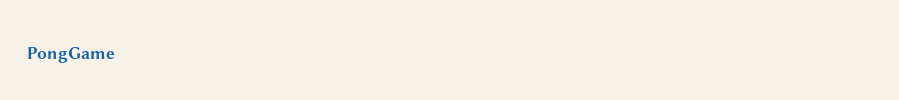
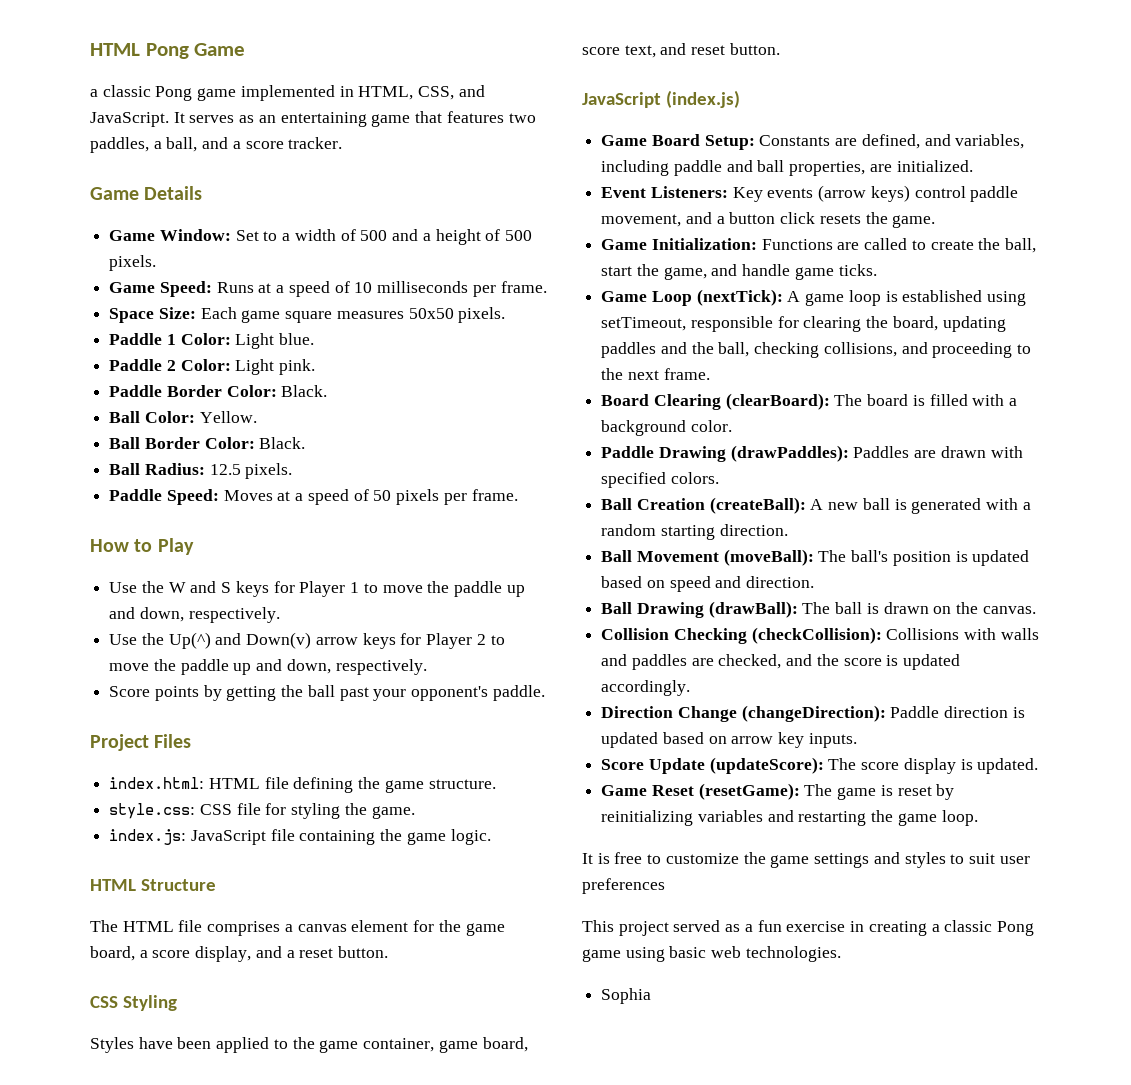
[27,47,115,63] PongGame -> [90,43,246,59] [90,85,485,101] [90,111,536,127] [90,137,343,153] [90,186,203,200] [109,229,532,245] [109,255,157,271] [109,281,547,297] [109,307,506,323] [109,333,315,349] [109,359,316,375] [109,385,328,397] [109,411,257,423] [109,437,306,449] [109,463,293,479] [109,489,518,505] [90,538,194,555] [109,581,525,597] [109,607,280,623] [109,632,505,649] [109,659,427,675] [109,685,545,701] [90,734,192,751] [109,777,496,793] [109,803,415,819] [109,829,491,845] [90,879,216,891] [90,920,505,936] [90,946,389,962] [90,995,177,1011] [90,1037,528,1053] [582,43,780,58] [582,90,740,108] [601,134,1025,150] [601,160,973,176] [601,185,1019,202] [601,212,936,228] [601,238,1037,253] [601,264,877,280] [601,289,1027,306] [601,316,1006,332] [601,342,1032,358] [601,368,710,380] [601,393,1018,410] [601,420,732,436] [601,445,1023,462] [601,472,719,488] [601,497,1031,514] [601,524,788,540] [601,549,1030,566] [601,576,815,592] [601,601,1036,618] [601,627,1039,644] [601,654,961,670] [601,680,691,696] [601,705,1025,722] [601,732,857,748] [601,757,1039,774] [601,783,955,800] [601,810,978,826] [582,852,1030,868] [582,878,665,894] [582,920,1034,936] [582,946,841,962] [601,988,652,1004] HTML Pong Game // a classic Pong game implemented in HTML, CSS, and JavaScript. It serves as an entertaining game that features two paddles, a ball, and a score tracker. // Game Details // Game Window: Set to a width of 500 and a height of 500 pixels. // Game Speed: Runs at a speed of 10 milliseconds per frame. // Space Size: Each game square measures 50x50 pixels. // Paddle 1 Color: Light blue. // Paddle 2 Color: Light pink. // Paddle Border Color: Black. // Ball Color: Yellow. // Ball Border Color: Black. // Ball Radius: 12.5 pixels. // Paddle Speed: Moves at a speed of 50 pixels per frame. // How to Play // Use the W and S keys for Player 1 to move the paddle up and down, respectively. // Use the Up(^) and Down(v) arrow keys for Player 2 to move the paddle up and down, respectively. // Score points by getting the ball past your opponent's paddle. // Project Files // index.html: HTML file defining the game structure. // style.css: CSS file for styling the game. // index.js: JavaScript file containing the game logic. // HTML Structure // The HTML file comprises a canvas element for the game board, a score display, and a reset button. // CSS Styling // Styles have been applied to the game container, game board, score text, and reset button. // JavaScript (index.js) // Game Board Setup: Constants are defined, and variables, including paddle and ball properties, are initialized. // Event Listeners: Key events (arrow keys) control paddle movement, and a button click resets the game. // Game Initialization: Functions are called to create the ball, start the game, and handle game ticks. // Game Loop (nextTick): A game loop is established using setTimeout, responsible for clearing the board, updating paddles and the ball, checking collisions, and proceeding to the next frame. // Board Clearing (clearBoard): The board is filled with a background color. // Paddle Drawing (drawPaddles): Paddles are drawn with specified colors. // Ball Creation (createBall): A new ball is generated with a random starting direction. // Ball Movement (moveBall): The ball's position is updated based on speed and direction. // Ball Drawing (drawBall): The ball is drawn on the canvas. // Collision Checking (checkCollision): Collisions with walls and paddles are checked, and the score is updated accordingly. // Direction Change (changeDirection): Paddle direction is updated based on arrow key inputs. // Score Update (updateScore): The score display is updated. // Game Reset (resetGame): The game is reset by reinitializing variables and restarting the game loop. // It is free to customize the game settings and styles to suit user preferences // This project served as a fun exercise in creating a classic Pong game using basic web technologies. // Sophia

